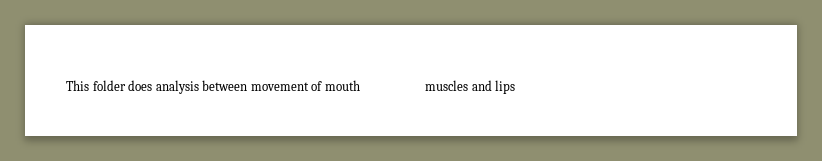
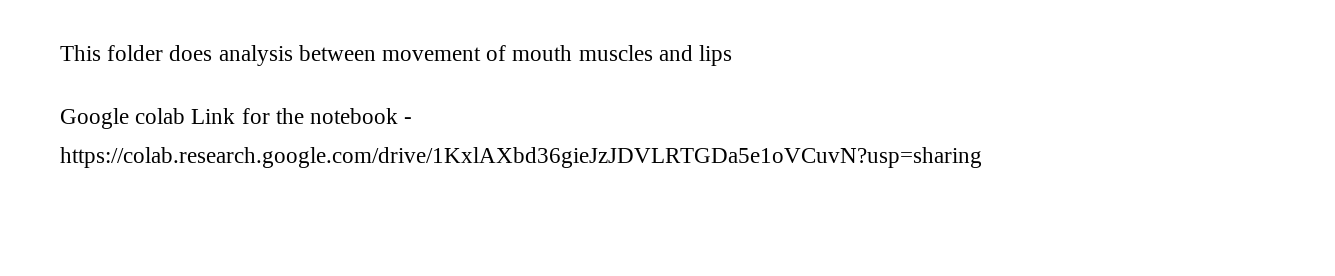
(516, 87) none -> [60,108,413,129] [60,147,982,168] // Google colab Link for the notebook - https://colab.research.google.com/drive/1KxlAXbd36gieJzJDVLRTGDa5e1oVCuvN?usp=sharing

